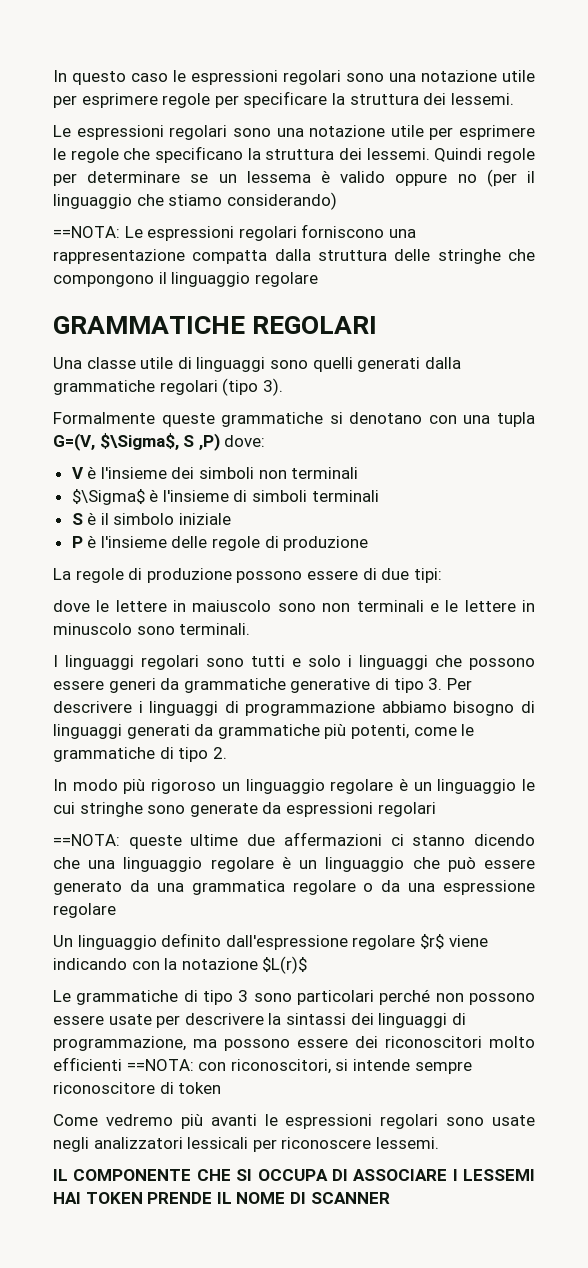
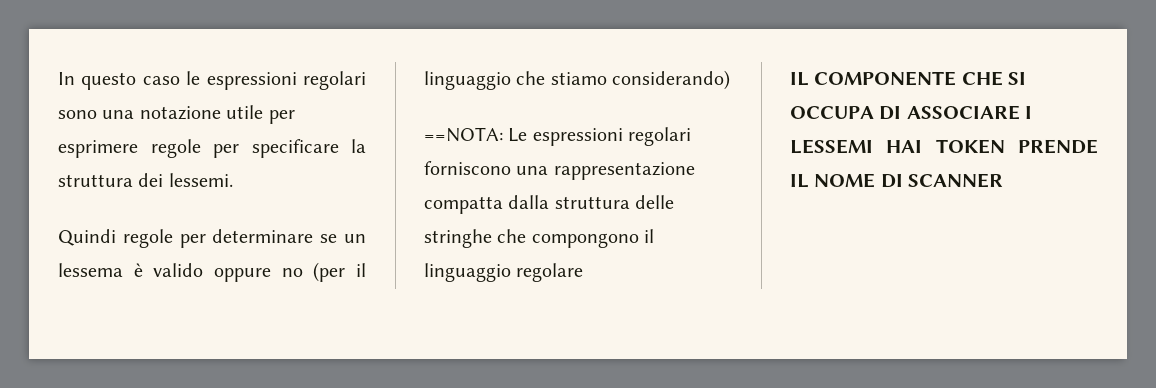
[53,125,535,140] [53,146,430,163] Le espressioni regolari sono una notazione utile per esprimere le regole che specificano la struttura dei lessemi. -> (233, 180) none
[53,316,378,334] [53,357,461,372] [53,378,283,396] [53,412,535,427] [53,433,266,451] [71,466,359,479] [71,489,379,505] [71,512,232,525] [71,535,369,551] [53,568,442,583] [53,600,535,612] [53,623,251,635] [53,655,535,670] [53,678,472,693] [53,701,535,716] [53,724,475,739] [53,747,227,762] [53,778,535,794] [53,802,436,817] [53,832,535,849] [53,856,535,872] [53,880,535,895] [53,903,116,918] [53,933,488,950] [53,956,308,974] [53,989,535,1005] [53,1013,466,1028] [53,1036,535,1051] [53,1057,472,1074] [53,1082,222,1094] [53,1114,535,1129] [53,1137,439,1152] // GRAMMATICHE REGOLARI // Una classe utile di linguaggi sono quelli generati dalla grammatiche regolari (tipo 3). // Formalmente queste grammatiche si denotano con una tupla G=(V, $\Sigma$, S ,P) dove: // V è l'insieme dei simboli non terminali // $\Sigma$ è l'insieme di simboli terminali // S è il simbolo iniziale // P è l'insieme delle regole di produzione // La regole di produzione possono essere di due tipi: // dove le lettere in maiuscolo sono non terminali e le lettere in minuscolo sono terminali. // I linguaggi regolari sono tutti e solo i linguaggi che possono essere generi da grammatiche generative di tipo 3. Per descrivere i linguaggi di programmazione abbiamo bisogno di linguaggi generati da grammatiche più potenti, come le grammatiche di tipo 2. // In modo più rigoroso un linguaggio regolare è un linguaggio le cui stringhe sono generate da espressioni regolari // ==NOTA: queste ultime due affermazioni ci stanno dicendo che una linguaggio regolare è un linguaggio che può essere generato da una grammatica regolare o da una espressione regolare // Un linguaggio definito dall'espressione regolare $r$ viene indicando con la notazione $L(r)$ // Le grammatiche di tipo 3 sono particolari perché non possono essere usate per descrivere la sintassi dei linguaggi di programmazione, ma possono essere dei riconoscitori molto efficienti ==NOTA: con riconoscitori, si intende sempre riconoscitore di token // Come vedremo più avanti le espressioni regolari sono usate negli analizzatori lessicali per riconoscere lessemi. -> (584, 272) none

